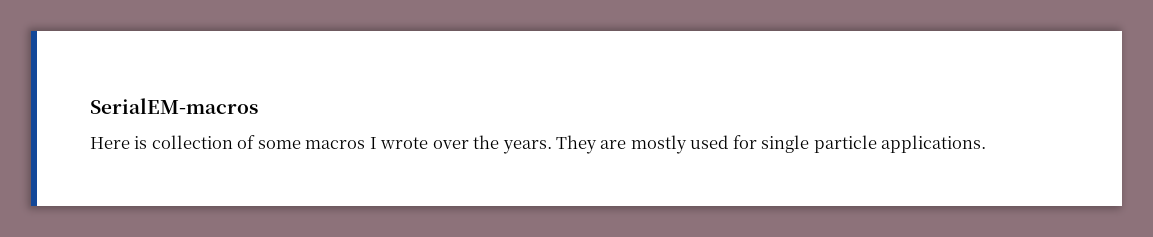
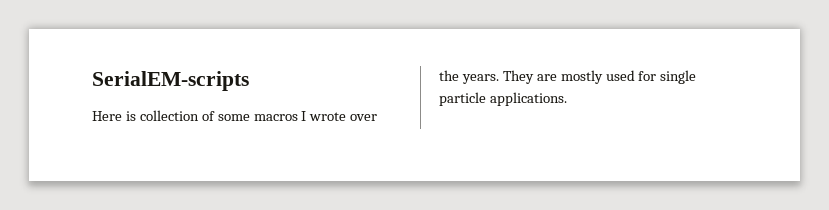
[90,98,258,114] SerialEM-macros -> [92,71,249,91] SerialEM-scripts

